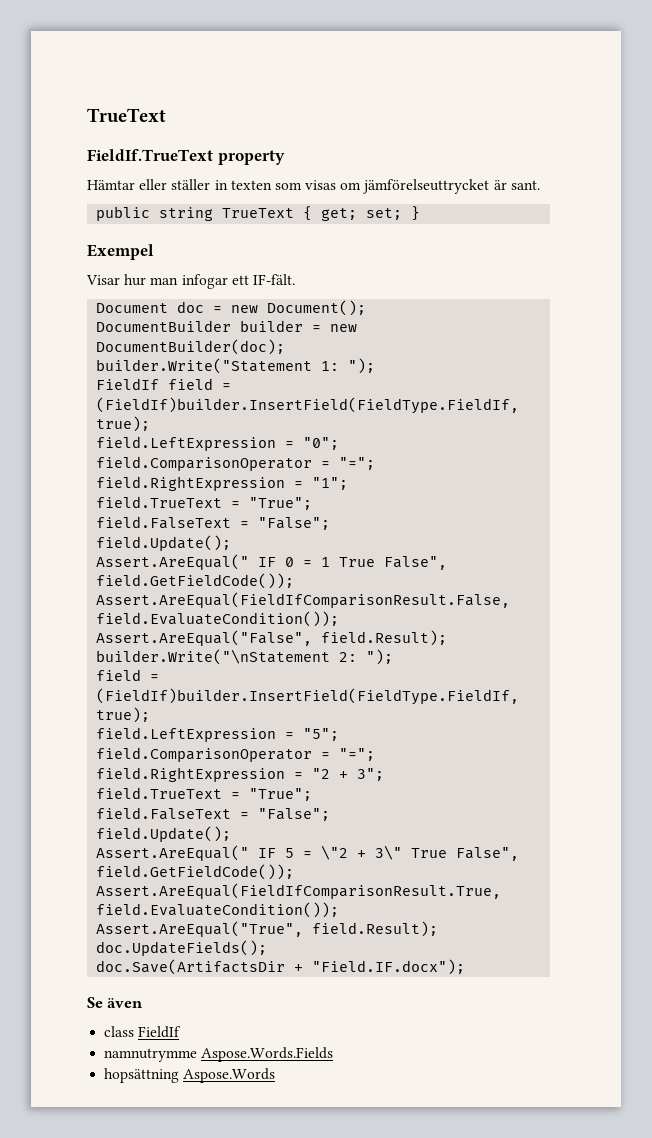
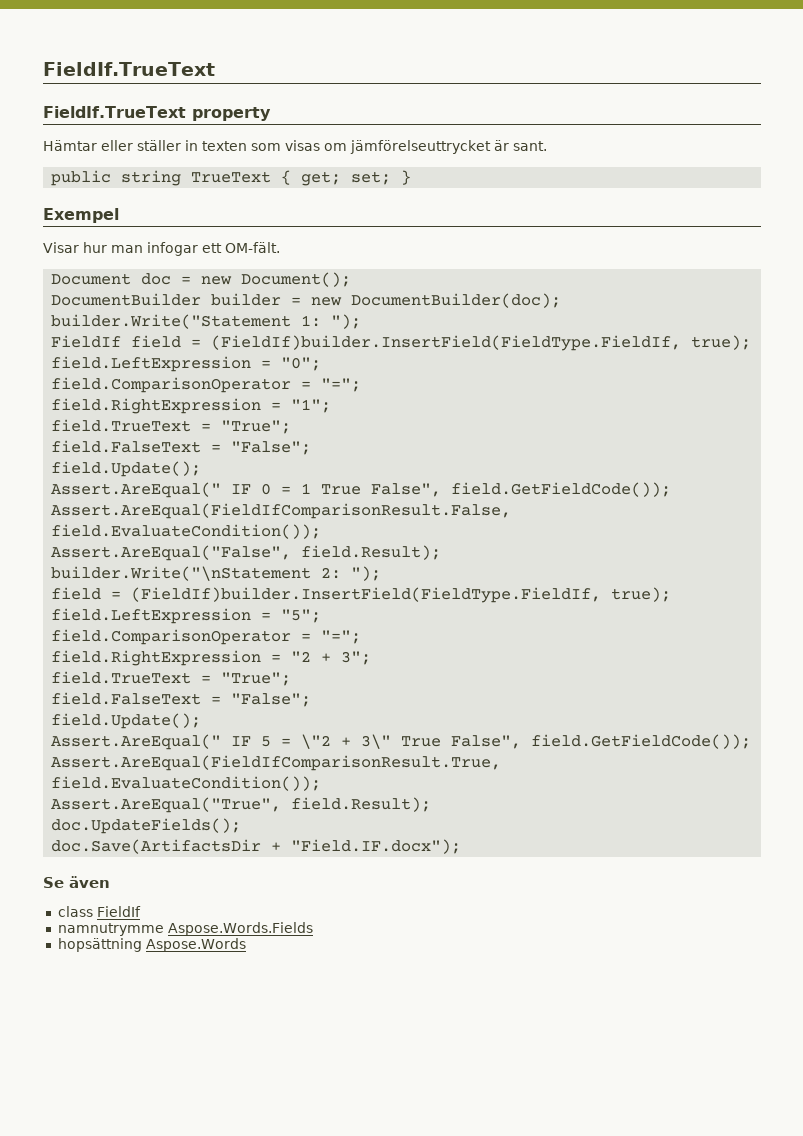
[87,108,166,123] TrueText -> [43,62,215,76] FieldIf.TrueText
[252,274,295,285] IF-fält. -> [225,242,280,253] OM-fält.

